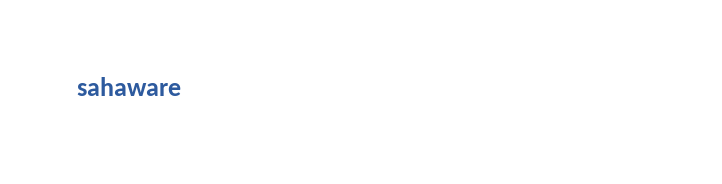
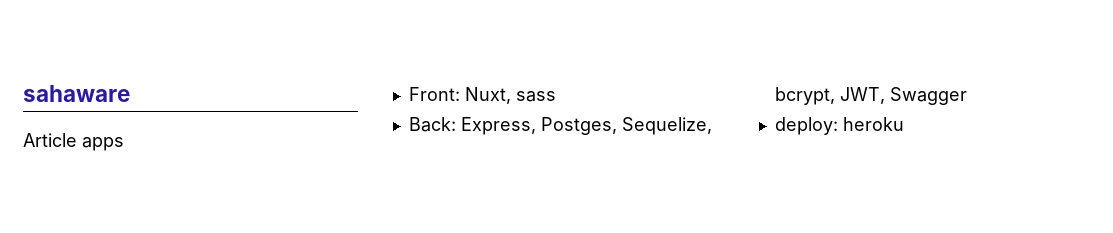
(181, 86) none -> [23,133,124,151] [408,87,556,104] [408,117,712,135] [774,87,967,105] [774,117,904,135] // Article apps // Front: Nuxt, sass // Back: Express, Postges, Sequelize, bcrypt, JWT, Swagger // deploy: heroku

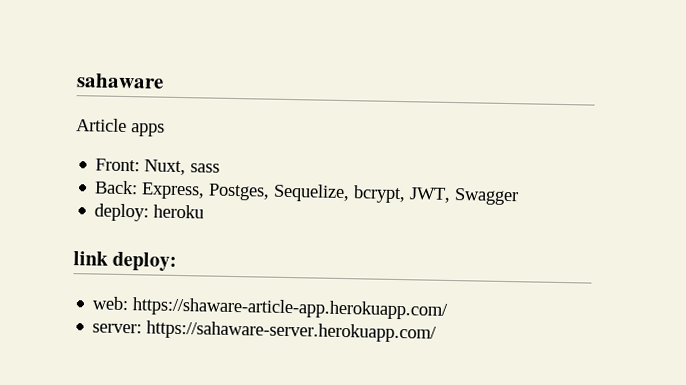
(904, 124) none -> [73,251,178,272] [92,296,449,320] [92,320,438,343] // link deploy: // web: https://shaware-article-app.herokuapp.com/ // server: https://sahaware-server.herokuapp.com/

